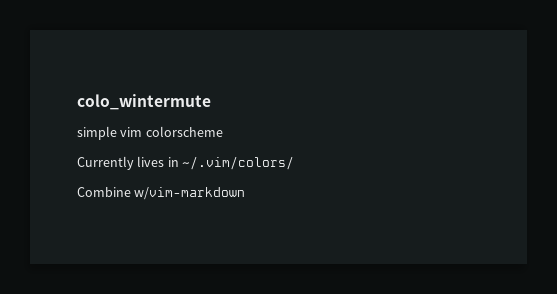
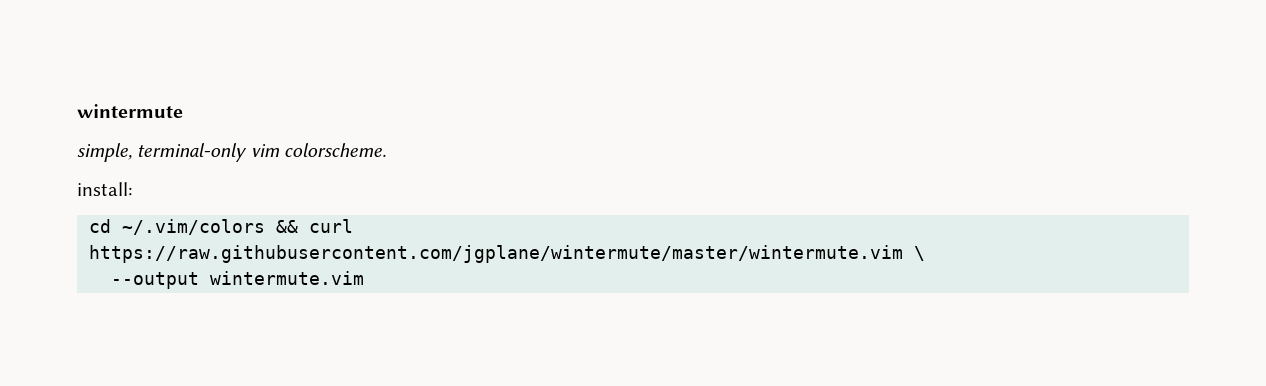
[77,94,211,110] [77,126,223,140] [77,156,295,170] [77,187,246,200] colo_wintermute // simple vim colorscheme // Currently lives in ~/.vim/colors/ // Combine w/vim-markdown -> [77,104,183,118] [77,143,387,162] [77,182,132,196] [89,219,353,235] [89,245,925,263] [111,271,364,289] wintermute // simple, terminal-only vim colorscheme. // install: // cd ~/.vim/colors && curl https://raw.githubusercontent.com/jgplane/wintermute/master/wintermute.vim \ // --output wintermute.vim

